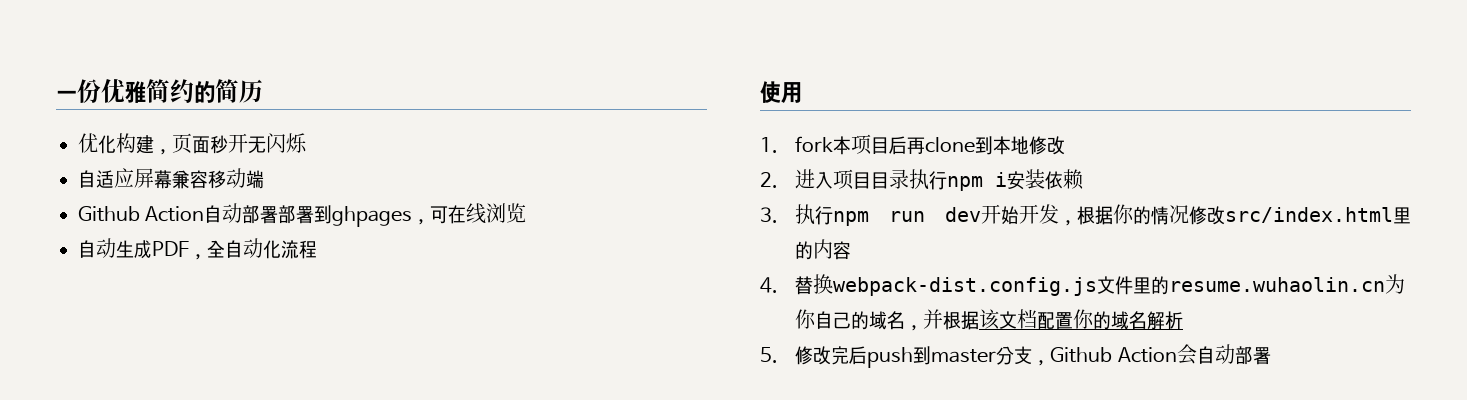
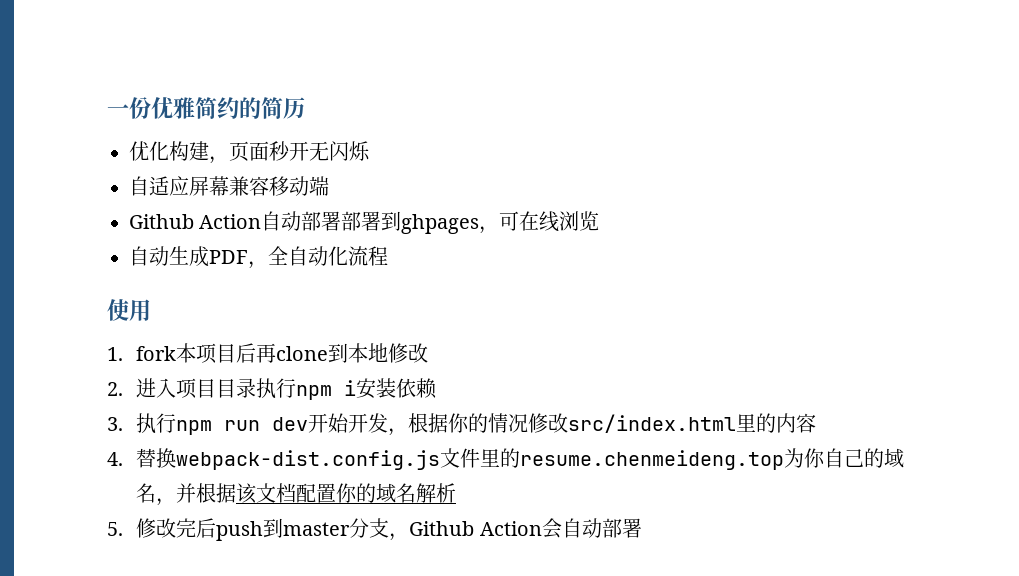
[1169,277,1386,292] resume.wuhaolin.cn -> [520,450,785,470] resume.chenmeideng.top

